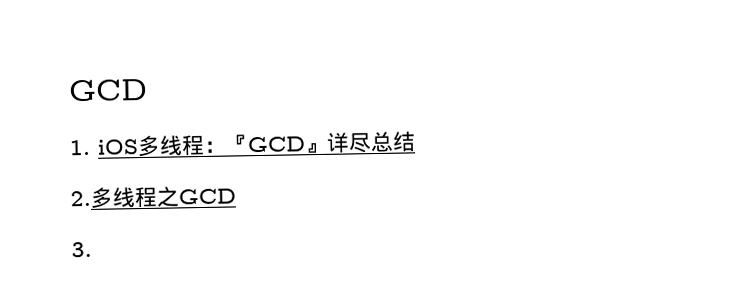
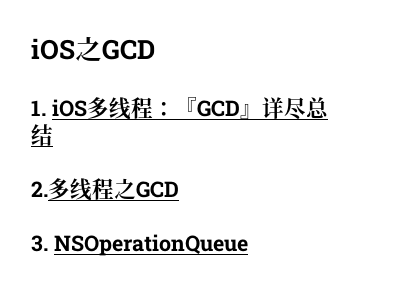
(68, 90) none -> [31,36,102,61] iOS之
(92, 249) none -> [53,234,248,256] NSOperationQueue

